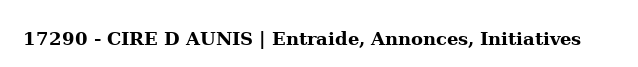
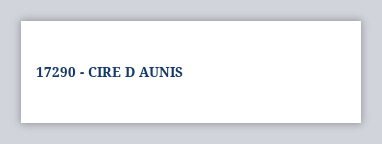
[259,31,581,49] | Entraide, Annonces, Initiatives -> (183, 72) none

